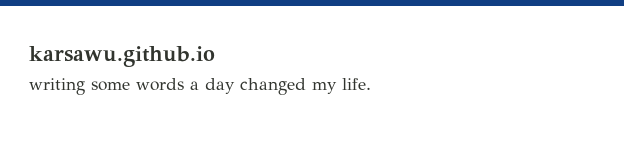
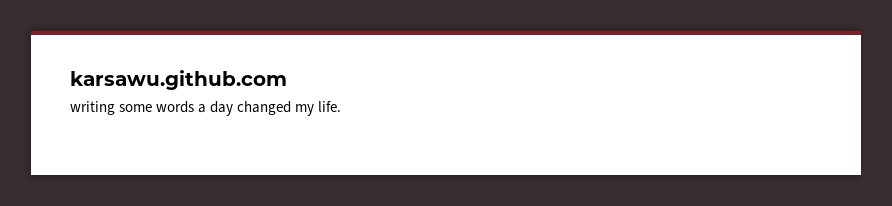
[29,46,215,67] karsawu.github.io -> [70,70,287,90] karsawu.github.com

